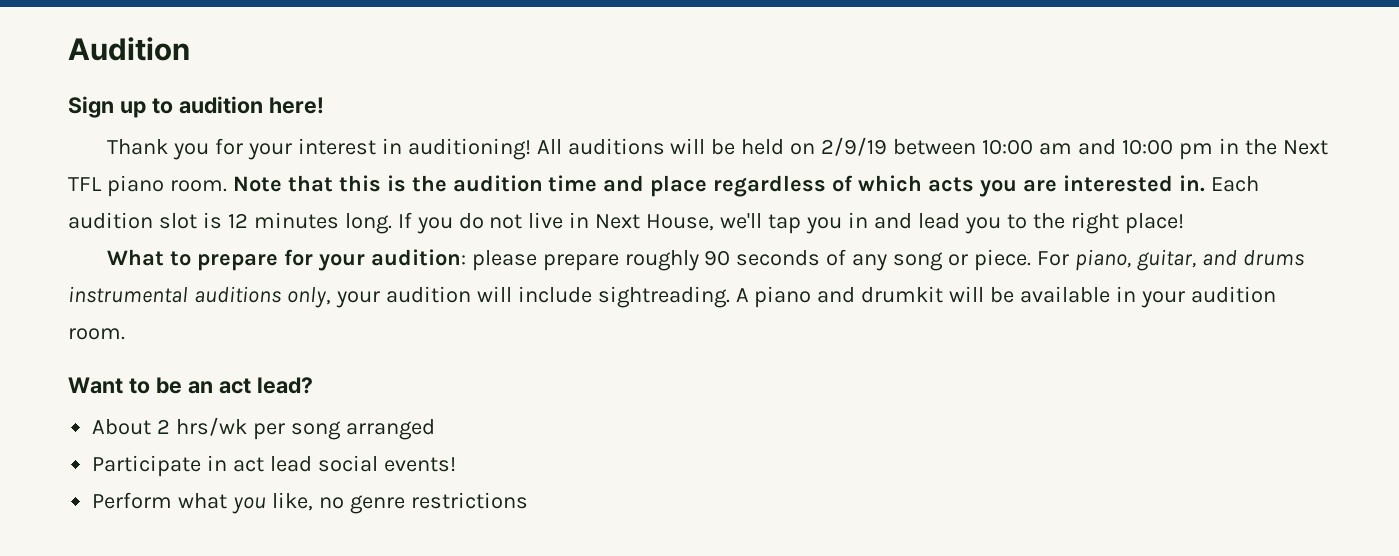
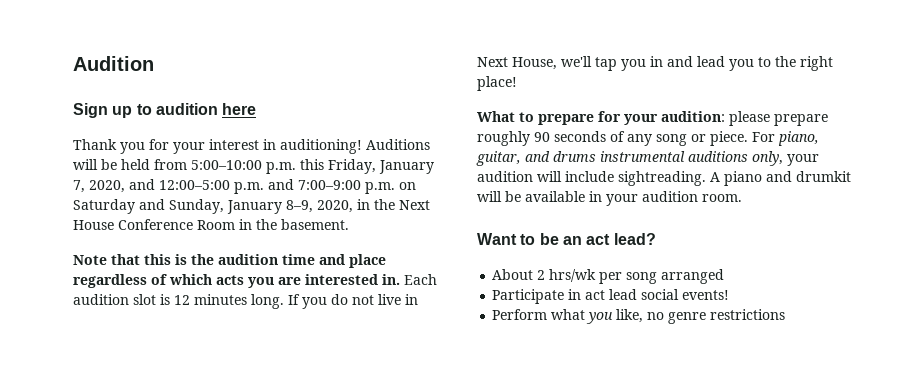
[268,97,324,114] here! -> [222,103,257,115] here
[536,138,665,155] All auditions -> [366,139,430,150] Auditions
[790,137,1328,160] [68,175,227,197] on 2/9/19 between 10:00 am and 10:00 pm in the Next TFL piano room. -> [154,159,434,174] [73,179,416,194] [73,199,430,214] [73,219,349,230] from 5:00–10:00 p.m. this Friday, January 7, 2020, and 12:00–5:00 p.m. and 7:00–9:00 p.m. on Saturday and Sunday, January 8–9, 2020, in the Next House Conference Room in the basement. //

